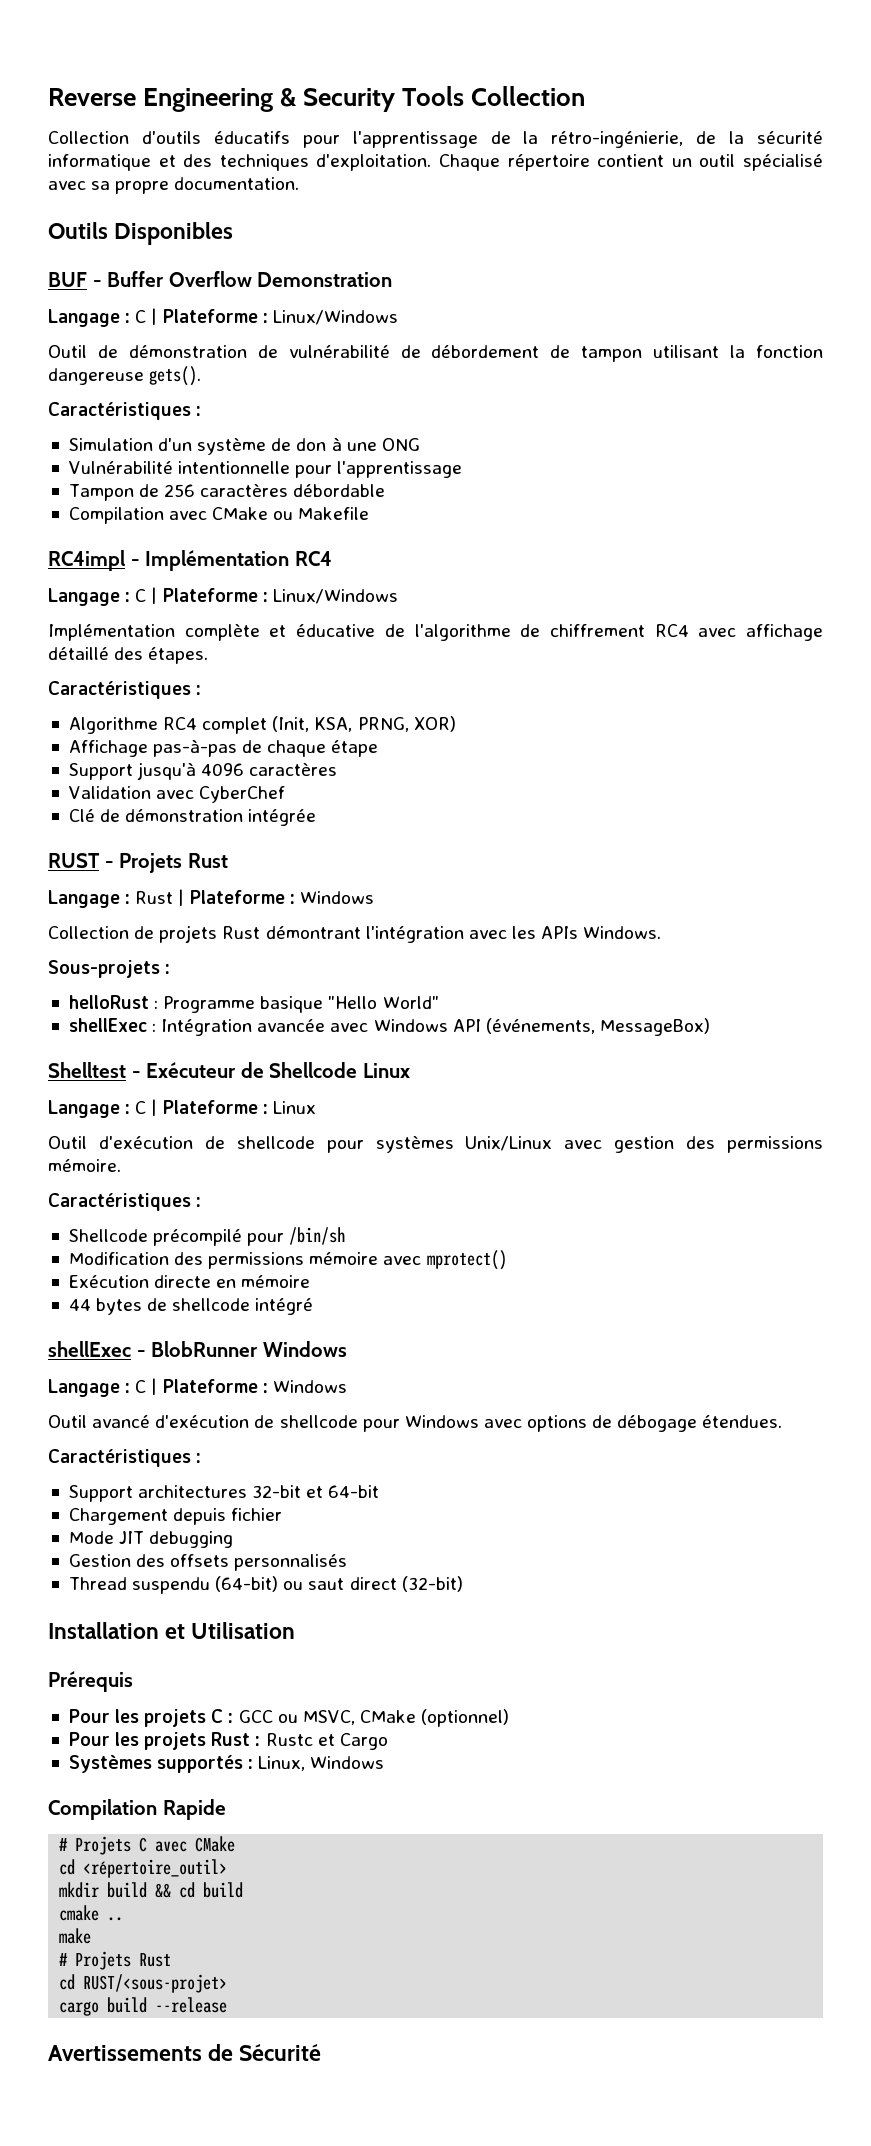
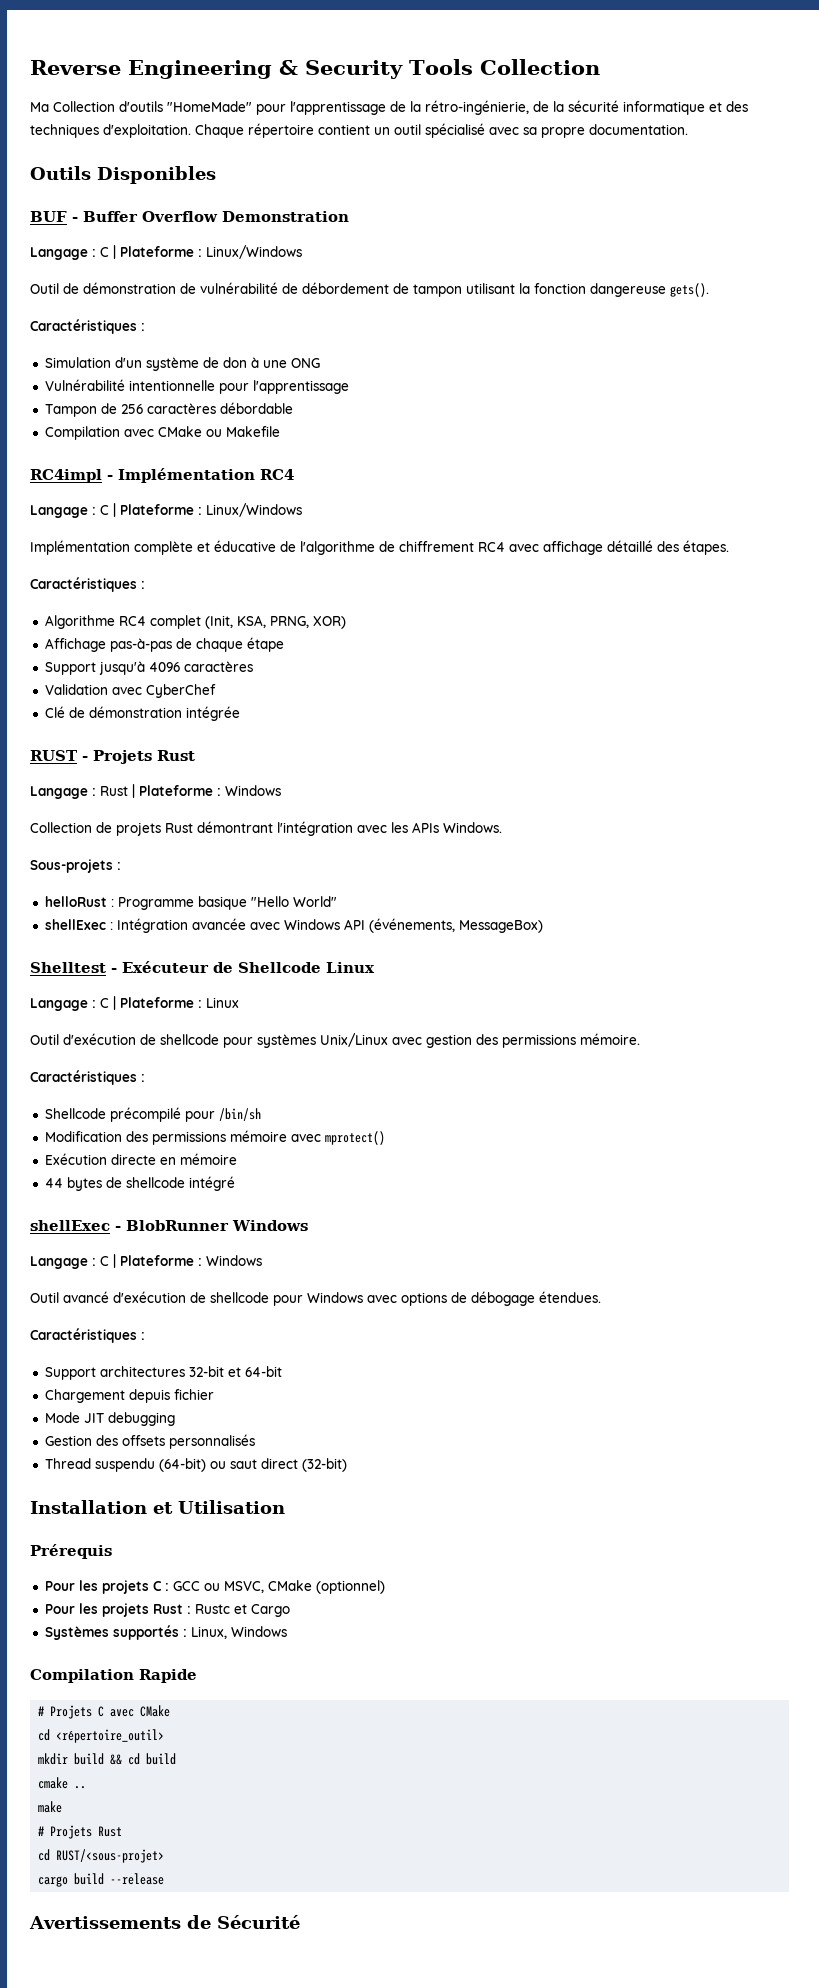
(586, 96) none -> [30,102,49,112] Ma
[213,131,290,144] éducatifs -> [167,101,252,112] "HomeMade"

